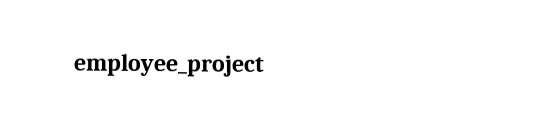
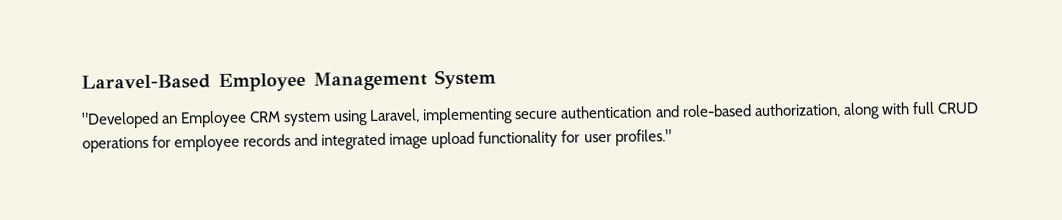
[73,53,265,77] employee_project -> [81,69,496,92] [81,101,979,129] [82,129,672,153] Laravel-Based Employee Management System // "Developed an Employee CRM system using Laravel, implementing secure authentication and role-based authorization, along with full CRUD operations for employee records and integrated image upload functionality for user profiles."

